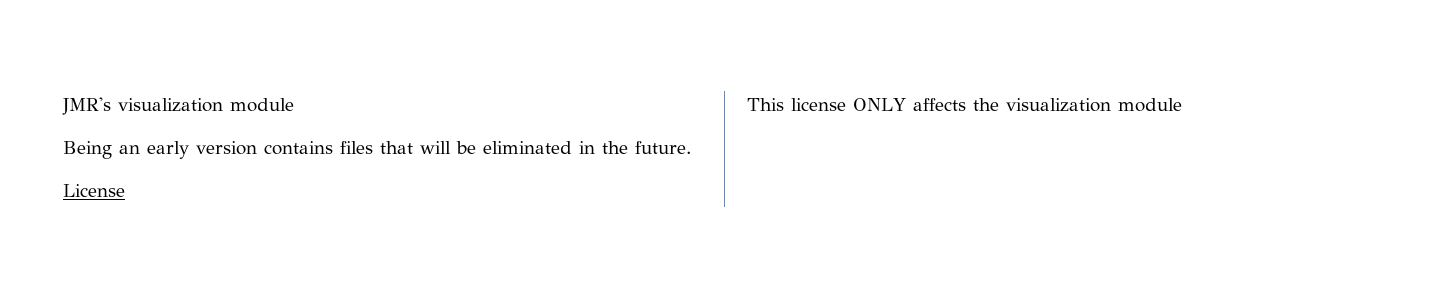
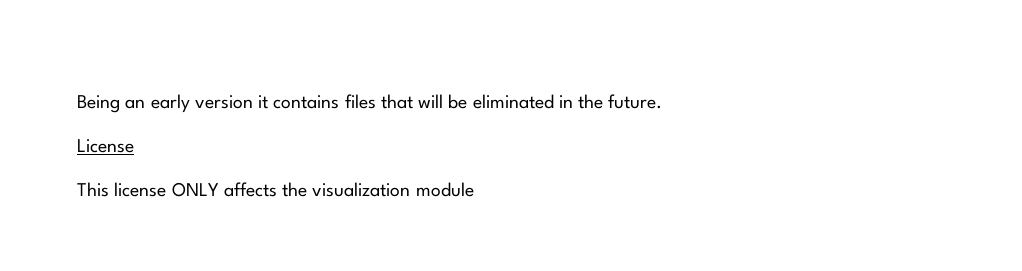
[62,97,294,115] JMR's visualization module // -> (77, 104) none
(257, 148) none -> [258,95,269,109] it

